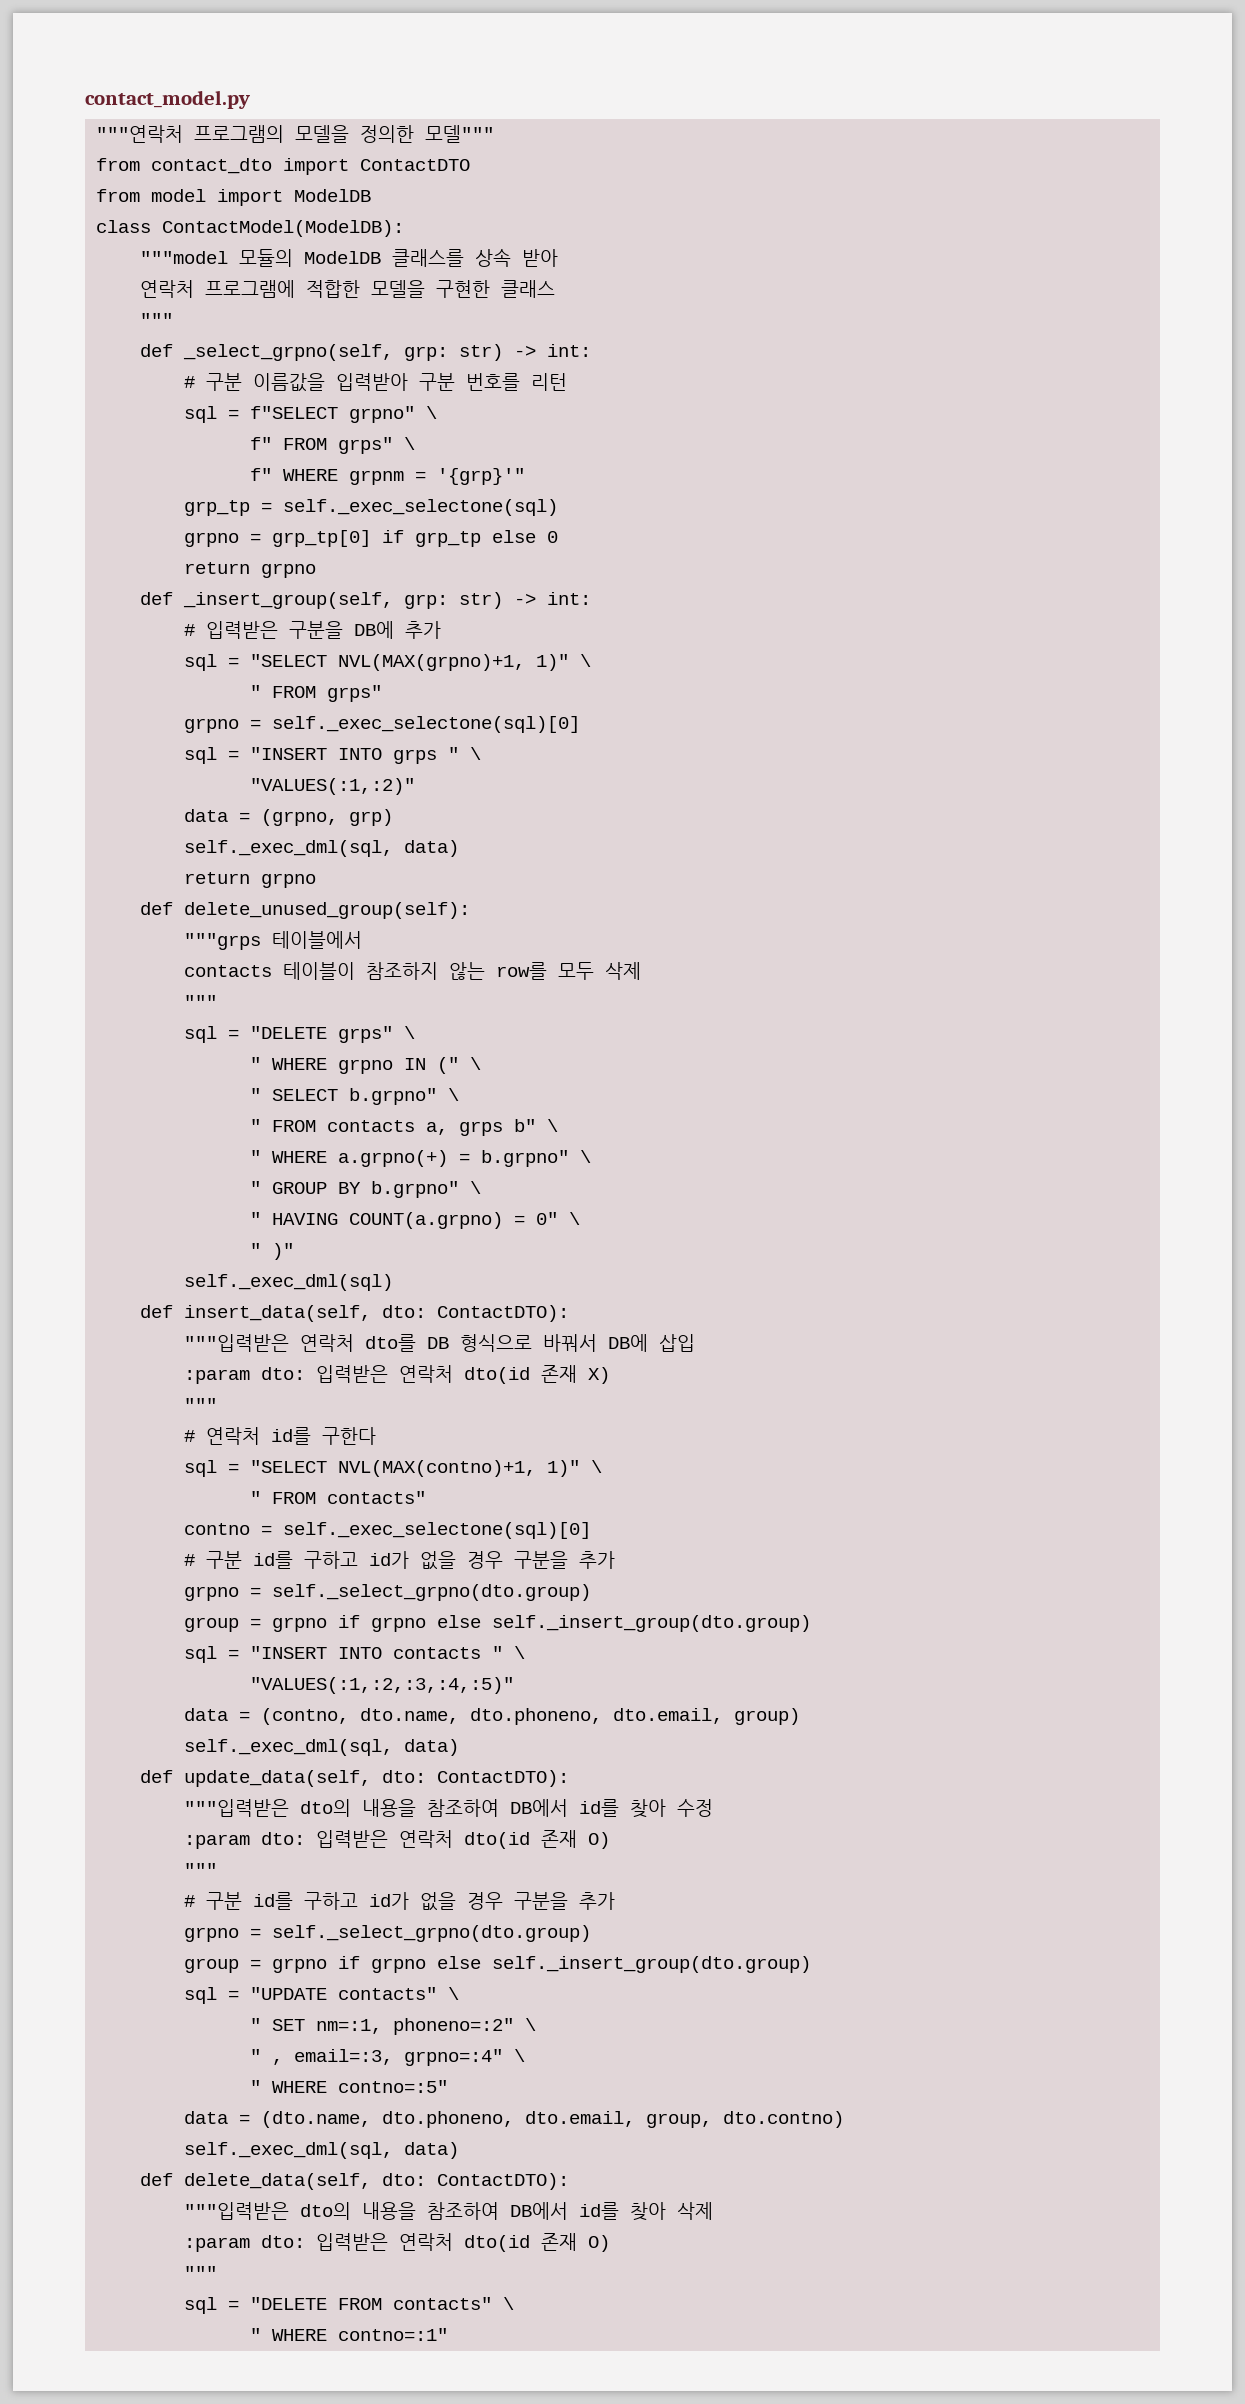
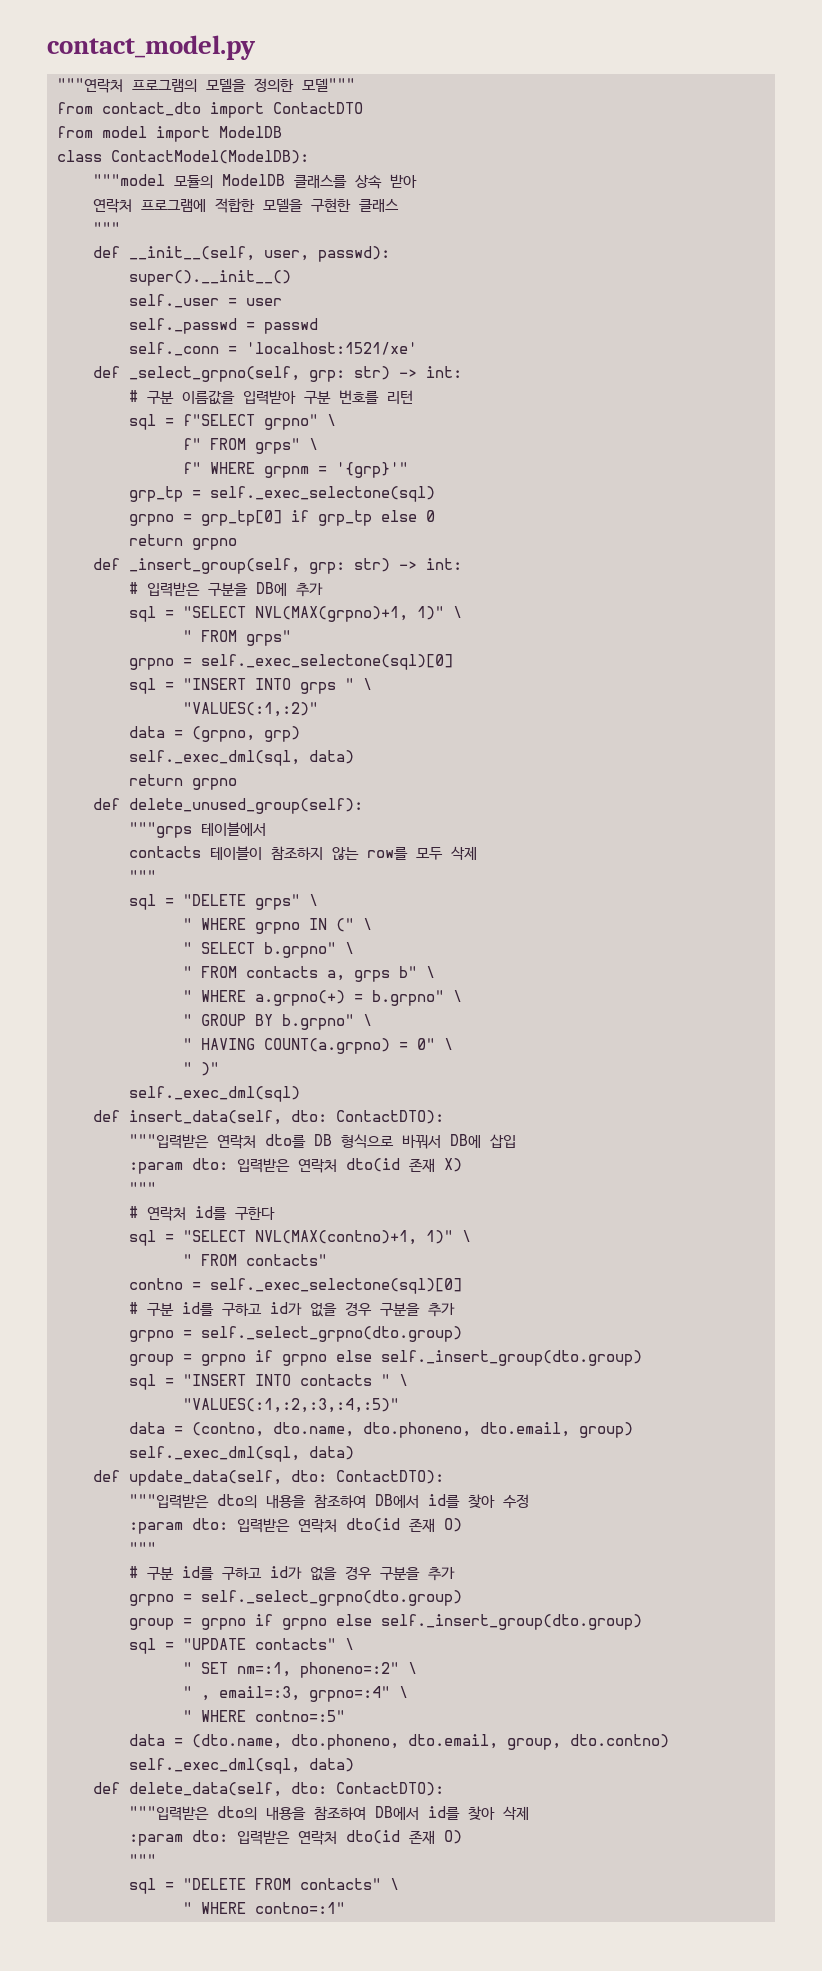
(173, 319) none -> [93,246,391,262] [129,270,292,286] [129,294,283,308] [129,318,319,334] [129,342,418,356] // def __init__(self, user, passwd): // super().__init__() // self._user = user // self._passwd = passwd // self._conn = 'localhost:1521/xe'

